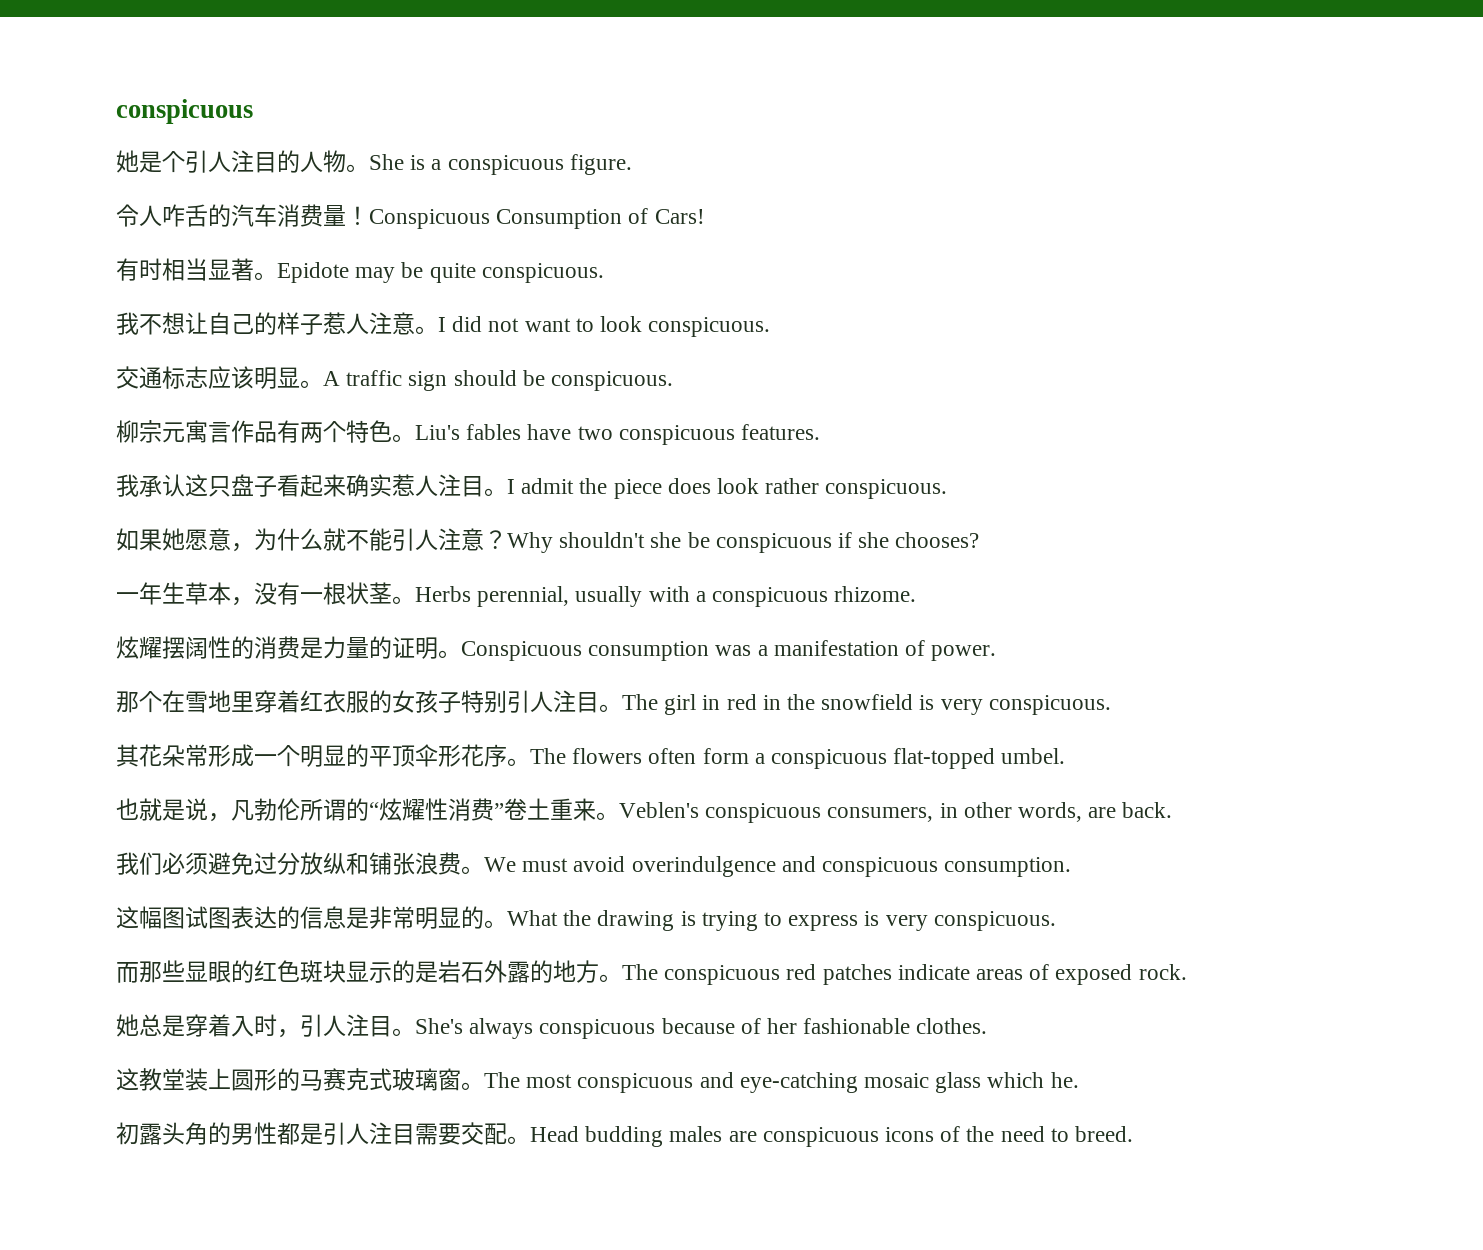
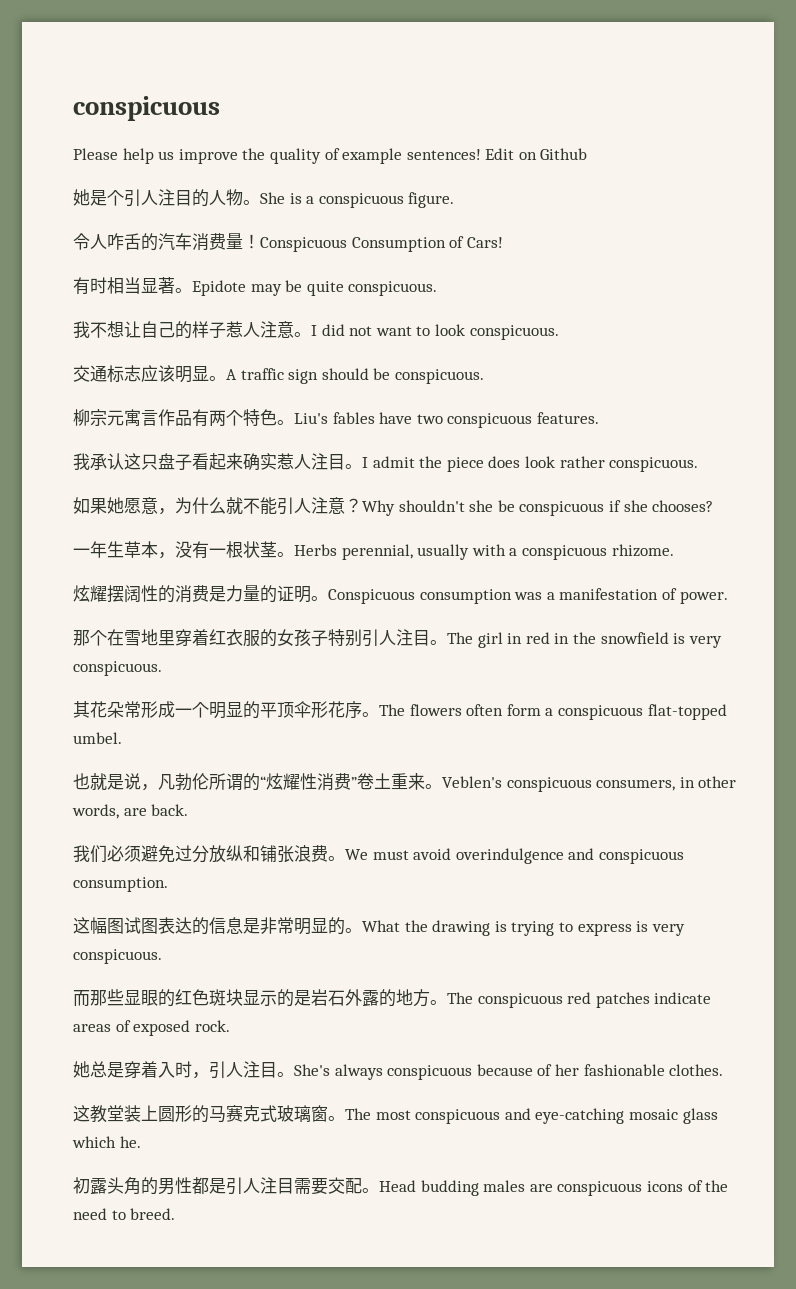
[116,99,253,124] conspicuous -> [73,96,220,121] [73,148,588,164] conspicuous // Please help us improve the quality of example sentences! Edit on Github

